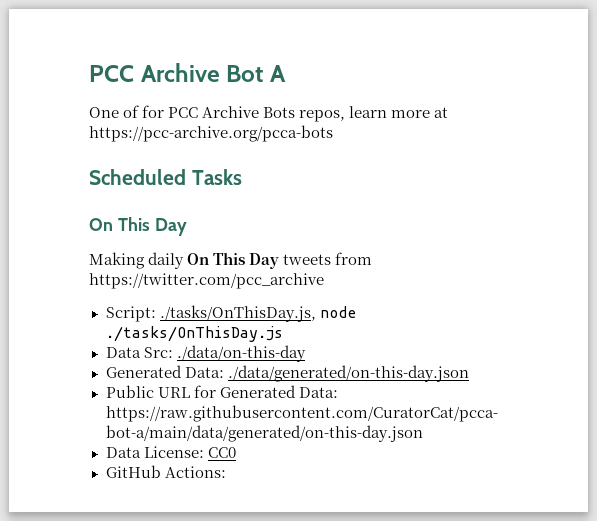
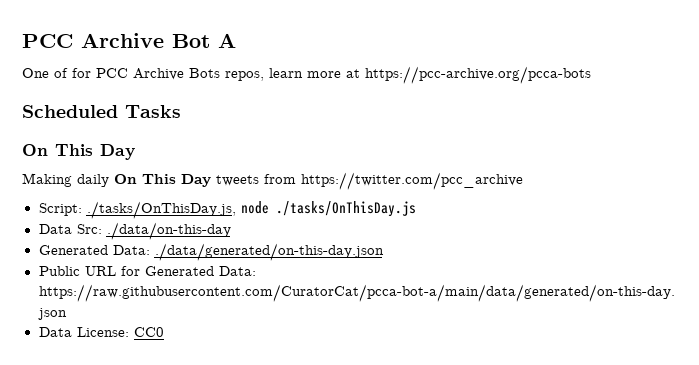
[105,465,226,478] // GitHub Actions: -> (164, 332) none

